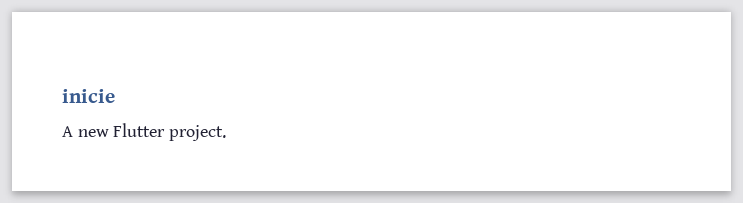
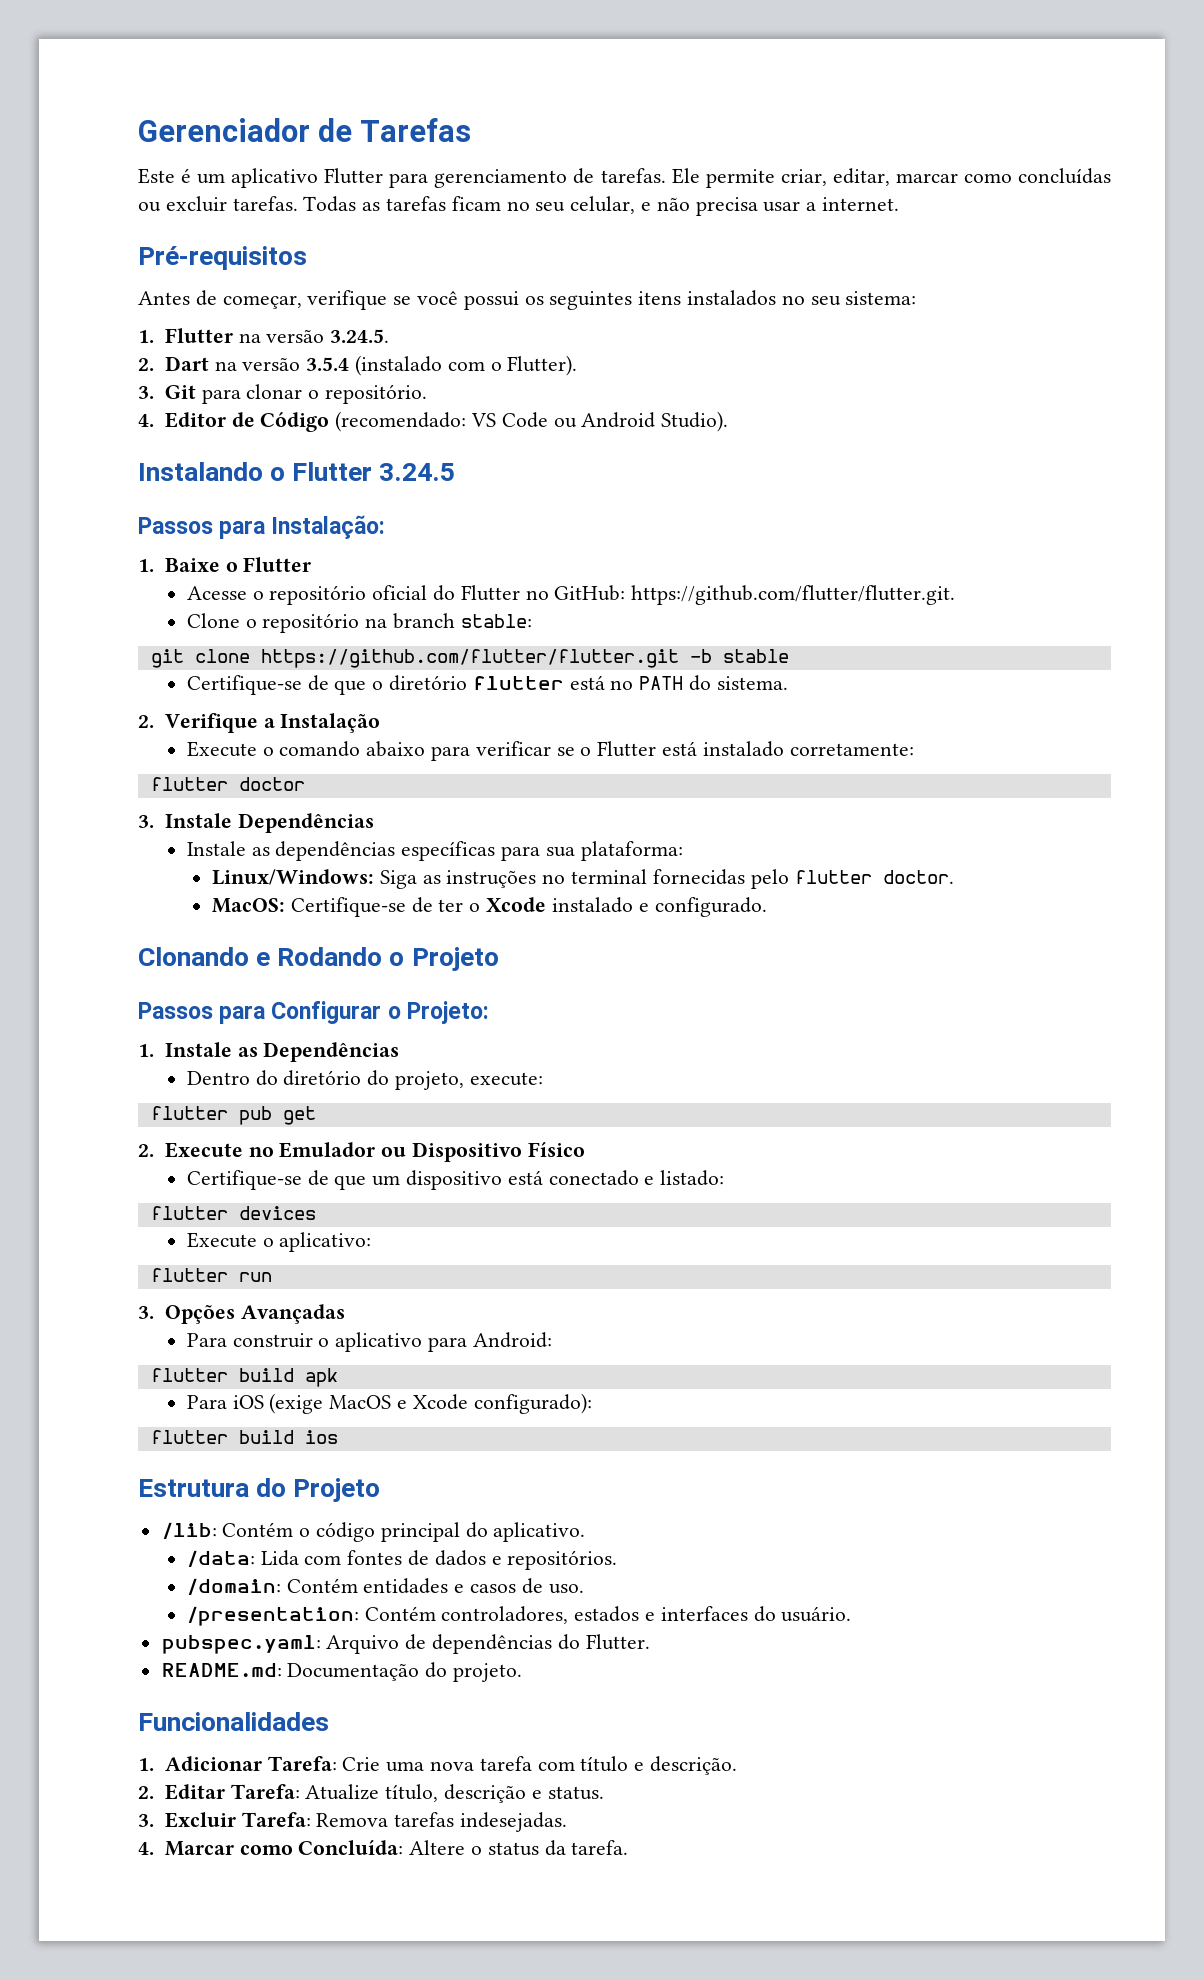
[62,89,115,103] [62,123,227,141] inicie // A new Flutter project. -> [138,118,472,142] [138,168,1112,188] [138,196,900,216] [138,246,307,270] [138,290,917,310] [138,328,390,343] [138,355,578,376] [138,384,427,404] [138,411,729,432] [138,462,456,481] [138,515,386,539] [138,557,312,572] [186,585,956,605] [186,613,532,633] [150,649,789,668] [186,675,788,695] [138,713,381,733] [186,741,914,761] [150,777,305,791] [138,813,374,833] [186,841,683,861] [212,869,954,889] [212,897,767,917] [138,947,499,971] [138,1001,489,1024] [138,1042,400,1062] [186,1070,543,1090] [150,1106,316,1125] [138,1142,585,1162] [186,1170,725,1190] [150,1206,316,1220] [186,1232,372,1252] [150,1268,272,1282] [138,1304,345,1324] [186,1332,552,1352] [150,1368,338,1387] [186,1393,592,1414] [150,1430,338,1444] [138,1478,381,1502] [161,1522,586,1542] [186,1550,618,1570] [186,1578,584,1595] [186,1606,852,1626] [161,1634,650,1654] [161,1662,523,1682] [138,1712,329,1731] [138,1756,737,1775] [138,1784,604,1803] [138,1812,567,1832] [138,1840,629,1856] Gerenciador de Tarefas // Este é um aplicativo Flutter para gerenciamento de tarefas. Ele permite criar, editar, marcar como concluídas ou excluir tarefas. Todas as tarefas ficam no seu celular, e não precisa usar a internet. // Pré-requisitos // Antes de começar, verifique se você possui os seguintes itens instalados no seu sistema: // 1. Flutter na versão 3.24.5. // 2. Dart na versão 3.5.4 (instalado com o Flutter). // 3. Git para clonar o repositório. // 4. Editor de Código (recomendado: VS Code ou Android Studio). // Instalando o Flutter 3.24.5 // Passos para Instalação: // 1. Baixe o Flutter // Acesse o repositório oficial do Flutter no GitHub: https://github.com/flutter/flutter.git. // Clone o repositório na branch stable: // git clone https://github.com/flutter/flutter.git -b stable // Certifique-se de que o diretório flutter está no PATH do sistema. // 2. Verifique a Instalação // Execute o comando abaixo para verificar se o Flutter está instalado corretamente: // flutter doctor // 3. Instale Dependências // Instale as dependências específicas para sua plataforma: // Linux/Windows: Siga as instruções no terminal fornecidas pelo flutter doctor. // MacOS: Certifique-se de ter o Xcode instalado e configurado. // Clonando e Rodando o Projeto // Passos para Configurar o Projeto: // 1. Instale as Dependências // Dentro do diretório do projeto, execute: // flutter pub get // 2. Execute no Emulador ou Dispositivo Físico // Certifique-se de que um dispositivo está conectado e listado: // flutter devices // Execute o aplicativo: // flutter run // 3. Opções Avançadas // Para construir o aplicativo para Android: // flutter build apk // Para iOS (exige MacOS e Xcode configurado): // flutter build ios // Estrutura do Projeto // /lib: Contém o código principal do aplicativo. // /data: Lida com fontes de dados e repositórios. // /domain: Contém entidades e casos de uso. // /presentation: Contém controladores, estados e interfaces do usuário. // pubspec.yaml: Arquivo de dependências do Flutter. // README.md: Documentação do projeto. // Funcionalidades // 1. Adicionar Tarefa: Crie uma nova tarefa com título e descrição. // 2. Editar Tarefa: Atualize título, descrição e status. // 3. Excluir Tarefa: Remova tarefas indesejadas. // 4. Marcar como Concluída: Altere o status da tarefa.

